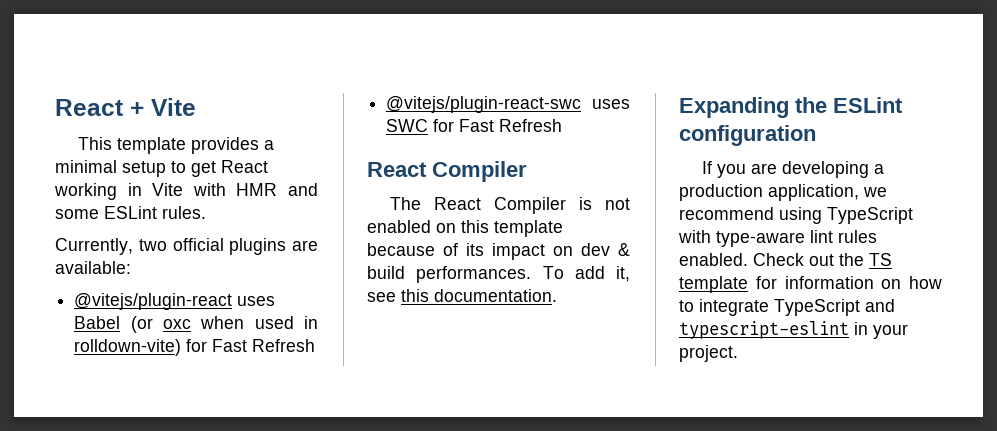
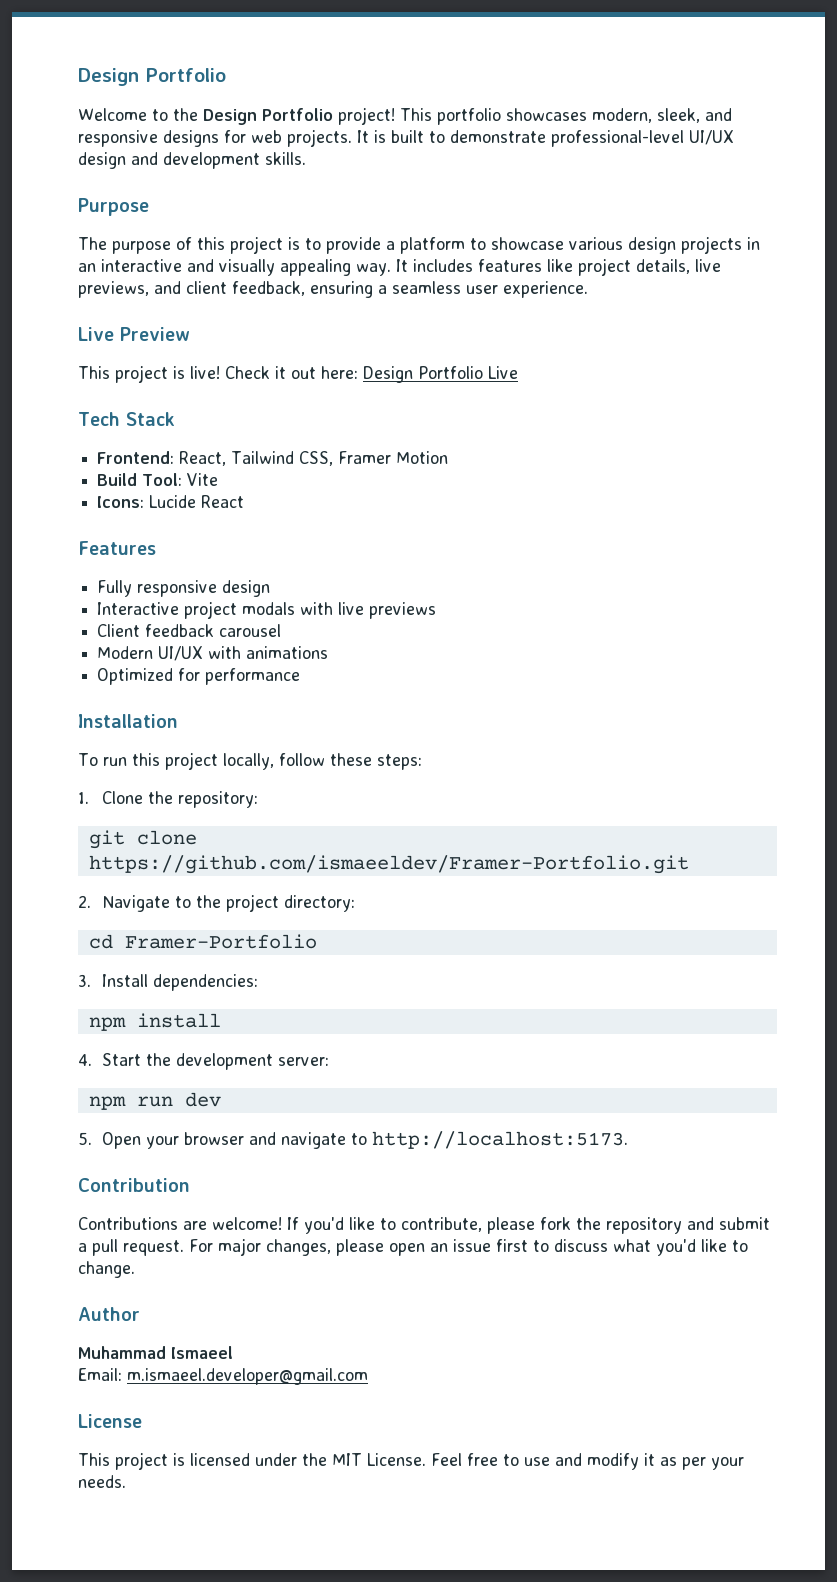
[55,98,196,116] [78,137,275,154] [55,160,268,177] [54,183,318,200] [55,206,206,219] [55,238,318,255] [55,261,131,274] [74,293,276,310] [74,316,318,333] [74,339,316,356] [386,96,630,113] [386,119,563,132] [367,161,527,182] [390,197,630,214] [367,220,563,237] [367,243,630,260] [367,266,630,283] [367,289,557,302] [679,97,903,118] [679,125,816,146] [702,161,885,178] [679,184,887,201] [679,207,913,224] [678,230,877,247] [679,253,892,266] [679,276,942,293] [679,299,895,316] [679,321,908,339] [679,345,738,362] React + Vite // This template provides a minimal setup to get React working in Vite with HMR and some ESLint rules. // Currently, two official plugins are available: // @vitejs/plugin-react uses Babel (or oxc when used in rolldown-vite) for Fast Refresh // @vitejs/plugin-react-swc uses SWC for Fast Refresh // React Compiler // The React Compiler is not enabled on this template because of its impact on dev & build performances. To add it, see this documentation. // Expanding the ESLint configuration // If you are developing a production application, we recommend using TypeScript with type-aware lint rules enabled. Check out the TS template for information on how to integrate TypeScript and typescript-eslint in your project. -> [78,68,226,86] [78,107,732,125] [78,129,734,147] [78,152,306,169] [78,198,149,216] [78,236,760,254] [78,258,721,276] [78,281,588,298] [78,327,190,341] [78,365,518,383] [78,412,175,426] [97,451,449,466] [97,473,219,486] [97,495,245,508] [78,541,156,555] [97,580,271,597] [97,601,437,619] [97,624,282,637] [97,646,329,661] [97,668,301,685] [78,714,178,728] [78,752,422,770] [78,791,258,808] [88,830,197,849] [88,855,689,874] [78,894,355,912] [88,934,317,949] [78,974,258,991] [88,1013,221,1031] [78,1053,329,1070] [88,1092,221,1110] [78,1131,628,1149] [78,1178,190,1192] [78,1217,770,1234] [78,1238,748,1256] [78,1261,135,1278] [78,1307,140,1321] [78,1346,233,1359] [78,1368,368,1385] [78,1414,142,1428] [78,1452,744,1470] [78,1475,126,1488] Design Portfolio // Welcome to the Design Portfolio project! This portfolio showcases modern, sleek, and responsive designs for web projects. It is built to demonstrate professional-level UI/UX design and development skills. // Purpose // The purpose of this project is to provide a platform to showcase various design projects in an interactive and visually appealing way. It includes features like project details, live previews, and client feedback, ensuring a seamless user experience. // Live Preview // This project is live! Check it out here: Design Portfolio Live // Tech Stack // Frontend: React, Tailwind CSS, Framer Motion // Build Tool: Vite // Icons: Lucide React // Features // Fully responsive design // Interactive project modals with live previews // Client feedback carousel // Modern UI/UX with animations // Optimized for performance // Installation // To run this project locally, follow these steps: // 1. Clone the repository: // git clone https://github.com/ismaeeldev/Framer-Portfolio.git // 2. Navigate to the project directory: // cd Framer-Portfolio // 3. Install dependencies: // npm install // 4. Start the development server: // npm run dev // 5. Open your browser and navigate to http://localhost:5173. // Contribution // Contributions are welcome! If you'd like to contribute, please fork the repository and submit a pull request. For major changes, please open an issue first to discuss what you'd like to change. // Author // Muhammad Ismaeel // Email: m.ismaeel.developer@gmail.com // License // This project is licensed under the MIT License. Feel free to use and modify it as per your needs.

